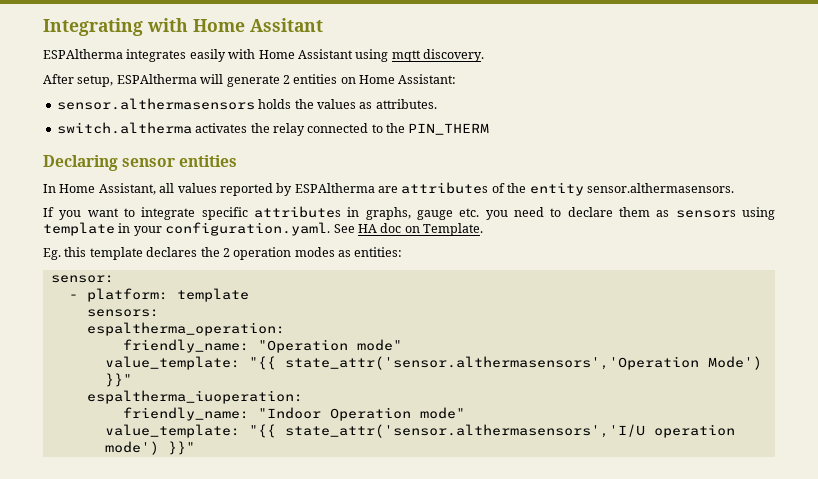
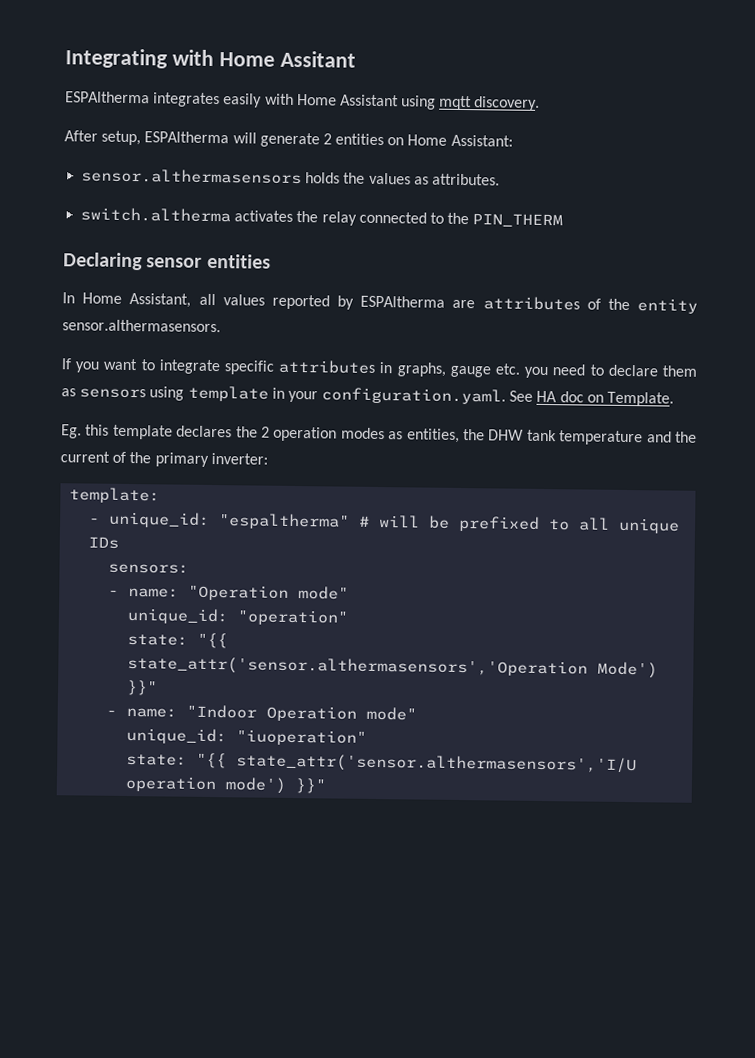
[354,247,403,257] [50,275,114,283] [68,288,249,302] entities: // sensor: // - platform: template -> [406,428,697,446] [60,451,268,467] [69,487,161,504] [89,511,681,534] [88,536,120,549] entities, the DHW tank temperature and the current of the primary inverter: // template: // - unique_id: "espaltherma" # will be prefixed to all unique IDs
[86,322,285,336] [122,339,249,353] espaltherma_operation: // friendly_name: -> [108,588,180,598] - name:
[104,356,240,370] value_template: -> [127,608,350,626] [127,633,189,646] unique_id: "operation" // state:
[86,390,303,404] [122,407,249,421] espaltherma_iuoperation: // friendly_name: -> [106,707,178,718] - name:
[104,424,240,438] value_template: -> [126,727,368,746] [126,753,188,766] unique_id: "iuoperation" // state:

